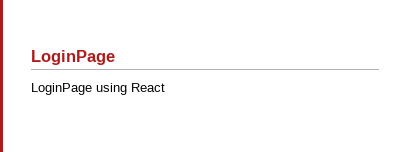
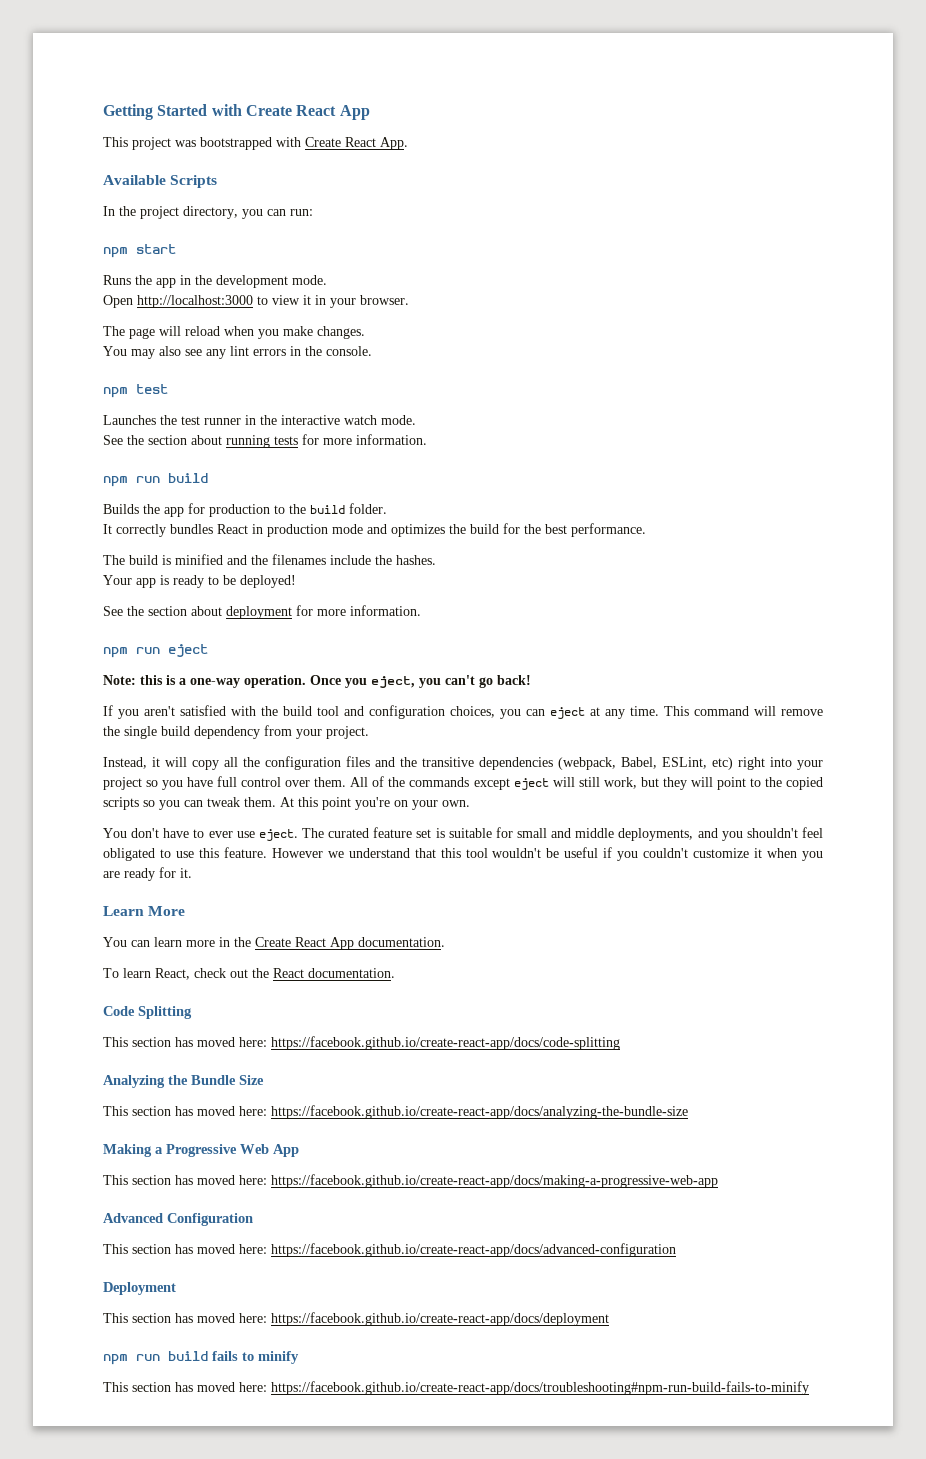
[31,50,115,65] [31,83,165,95] LoginPage // LoginPage using React -> [103,104,370,120] [103,137,408,150] [103,175,218,188] [103,206,313,219] [103,244,176,258] [103,275,327,288] [103,295,409,308] [103,326,365,339] [103,346,372,359] [103,384,168,398] [103,415,416,425] [103,434,427,448] [103,473,208,487] [103,503,387,517] [103,523,646,537] [103,554,436,565] [103,575,296,588] [103,605,421,619] [103,644,208,658] [103,675,531,688] [103,705,823,719] [103,725,369,739] [103,756,823,770] [103,776,824,790] [103,797,470,810] [103,827,823,841] [103,847,824,861] [103,867,192,881] [103,906,186,916] [103,937,445,950] [103,968,395,980] [103,1006,192,1019] [103,1036,620,1050] [103,1075,264,1088] [103,1105,688,1119] [103,1144,299,1157] [103,1174,718,1188] [103,1213,253,1226] [103,1243,676,1257] [103,1282,176,1295] [103,1312,609,1326] [103,1351,299,1365] [103,1381,809,1395] Getting Started with Create React App // This project was bootstrapped with Create React App. // Available Scripts // In the project directory, you can run: // npm start // Runs the app in the development mode. // Open http://localhost:3000 to view it in your browser. // The page will reload when you make changes. // You may also see any lint errors in the console. // npm test // Launches the test runner in the interactive watch mode. // See the section about running tests for more information. // npm run build // Builds the app for production to the build folder. // It correctly bundles React in production mode and optimizes the build for the best performance. // The build is minified and the filenames include the hashes. // Your app is ready to be deployed! // See the section about deployment for more information. // npm run eject // Note: this is a one-way operation. Once you eject, you can't go back! // If you aren't satisfied with the build tool and configuration choices, you can eject at any time. This command will remove the single build dependency from your project. // Instead, it will copy all the configuration files and the transitive dependencies (webpack, Babel, ESLint, etc) right into your project so you have full control over them. All of the commands except eject will still work, but they will point to the copied scripts so you can tweak them. At this point you're on your own. // You don't have to ever use eject. The curated feature set is suitable for small and middle deployments, and you shouldn't feel obligated to use this feature. However we understand that this tool wouldn't be useful if you couldn't customize it when you are ready for it. // Learn More // You can learn more in the Create React App documentation. // To learn React, check out the React documentation. // Code Splitting // This section has moved here: https://facebook.github.io/create-react-app/docs/code-splitting // Analyzing the Bundle Size // This section has moved here: https://facebook.github.io/create-react-app/docs/analyzing-the-bundle-size // Making a Progressive Web App // This section has moved here: https://facebook.github.io/create-react-app/docs/making-a-progressive-web-app // Advanced Configuration // This section has moved here: https://facebook.github.io/create-react-app/docs/advanced-configuration // Deployment // This section has moved here: https://facebook.github.io/create-react-app/docs/deployment // npm run build fails to minify // This section has moved here: https://facebook.github.io/create-react-app/docs/troubleshooting#npm-run-build-fails-to-minify

